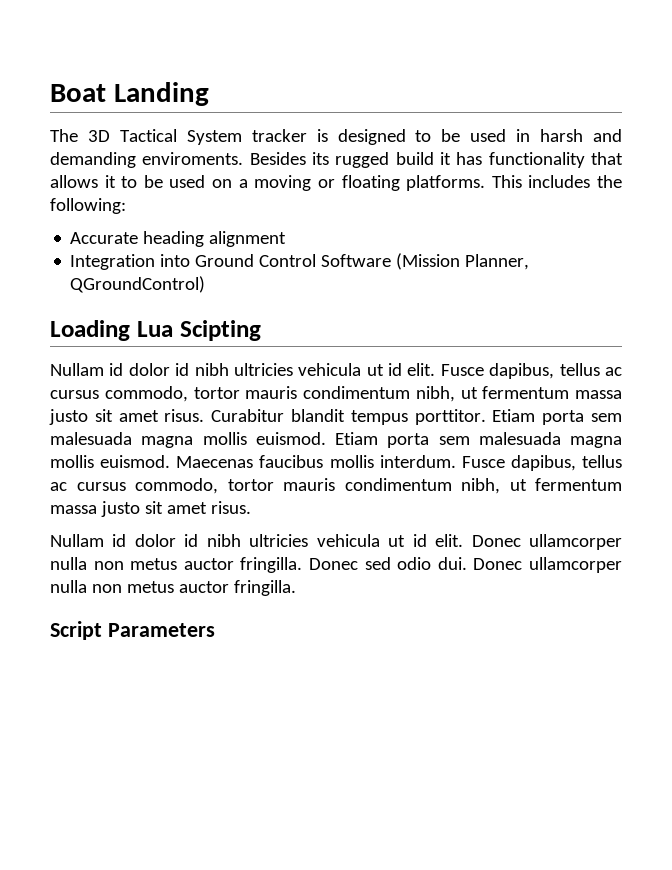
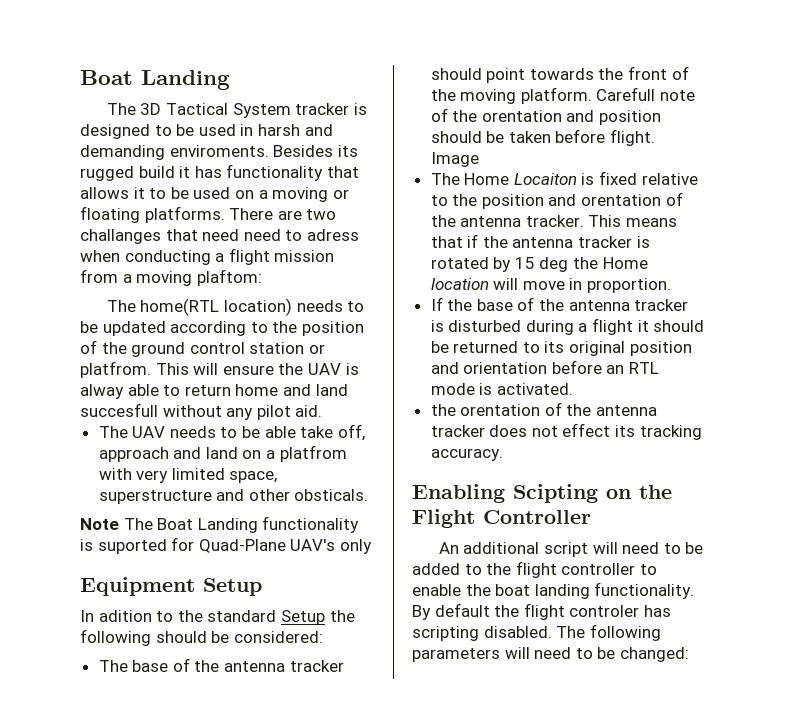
[491,175,622,188] [50,198,126,214] [70,231,287,247] [70,253,530,270] [70,276,206,293] [50,320,261,341] [50,363,623,379] [50,386,622,402] [49,409,622,425] [50,432,622,448] [50,455,622,471] [50,478,622,494] [50,501,251,517] [50,534,622,550] [50,557,623,573] [50,580,296,596] [50,621,215,640] This includes the following: // Accurate heading alignment // Integration into Ground Control Software (Mission Planner, QGroundControl) // Loading Lua Scipting // Nullam id dolor id nibh ultricies vehicula ut id elit. Fusce dapibus, tellus ac cursus commodo, tortor mauris condimentum nibh, ut fermentum massa justo sit amet risus. Curabitur blandit tempus porttitor. Etiam porta sem malesuada magna mollis euismod. Etiam porta sem malesuada magna mollis euismod. Maecenas faucibus mollis interdum. Fusce dapibus, tellus ac cursus commodo, tortor mauris condimentum nibh, ut fermentum massa justo sit amet risus. // Nullam id dolor id nibh ultricies vehicula ut id elit. Donec ullamcorper nulla non metus auctor fringilla. Donec sed odio dui. Donec ullamcorper nulla non metus auctor fringilla. // Script Parameters -> [229,208,337,220] [80,229,359,244] [80,248,335,265] [80,269,262,286] [106,298,365,316] [80,321,364,336] [80,340,325,357] [80,361,359,378] [80,384,348,399] [80,403,323,420] [98,424,365,441] [98,445,347,462] [98,468,278,483] [98,489,369,504] [80,516,360,533] [80,537,372,554] [80,577,262,596] [80,610,355,625] [80,629,323,646] [98,658,344,672] [430,66,689,83] [430,87,696,104] [430,108,662,125] [430,129,656,146] [430,152,479,167] [430,171,698,185] [430,192,683,209] [430,215,678,227] [430,234,650,248] [430,257,648,272] [430,278,672,293] [430,297,689,311] [430,318,705,335] [430,341,692,356] [430,360,660,374] [430,383,573,395] [430,402,658,416] [430,423,702,440] [430,448,503,461] [412,484,672,503] [412,509,591,528] [438,542,704,557] [412,561,657,578] [412,582,695,599] [412,603,671,620] [412,624,661,641] [412,647,689,662] There are two challanges that need need to adress when conducting a flight mission from a moving plaftom: // The home(RTL location) needs to be updated according to the position of the ground control station or platfrom. This will ensure the UAV is alway able to return home and land succesfull without any pilot aid. // The UAV needs to be able take off, approach and land on a platfrom with very limited space, superstructure and other obsticals. // Note The Boat Landing functionality is suported for Quad-Plane UAV's only // Equipment Setup // In adition to the standard Setup the following should be considered: // The base of the antenna tracker should point towards the front of the moving platform. Carefull note of the orentation and position should be taken before flight. Image // The Home Locaiton is fixed relative to the position and orentation of the antenna tracker. This means that if the antenna tracker is rotated by 15 deg the Home location will move in proportion. // If the base of the antenna tracker is disturbed during a flight it should be returned to its original position and orientation before an RTL mode is activated. // the orentation of the antenna tracker does not effect its tracking accuracy. // Enabling Scipting on the Flight Controller // An additional script will need to be added to the flight controller to enable the boat landing functionality. By default the flight controler has scripting disabled. The following parameters will need to be changed:

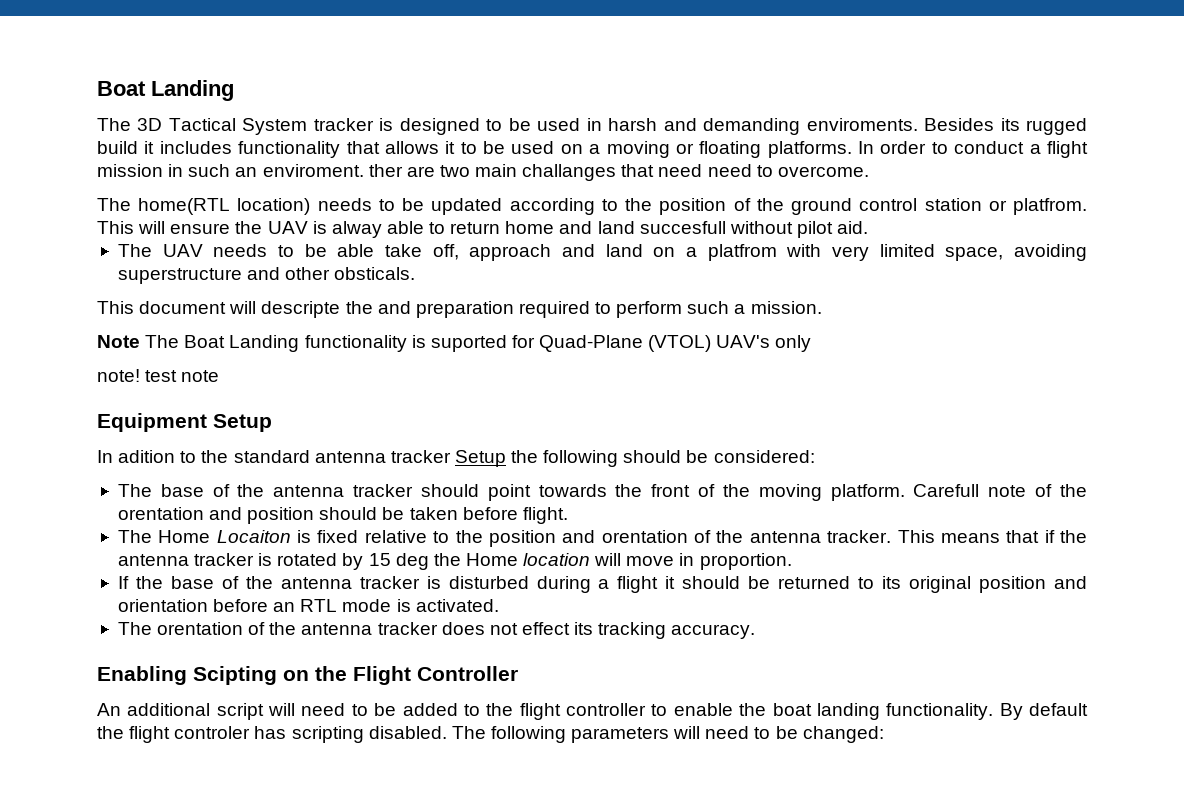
[194,166,222,178] has -> [159,141,232,154] includes
[229,208,274,220] There -> [858,141,1089,158] [97,164,403,177] In order to conduct a flight mission in such an enviroment. ther
(337, 214) none -> [475,164,518,177] main
[306,229,359,241] [80,248,335,265] [80,269,262,286] adress when conducting a flight mission from a moving plaftom: -> [777,166,869,177] overcome.
[226,408,254,420] any -> (793, 227) none
(278, 477) none -> [1013,244,1087,261] avoiding
(369, 495) none -> [97,301,822,318] // This document will descripte the and preparation required to perform such a mission.
(286, 546) none -> [648,335,712,352] (VTOL)
(372, 546) none -> [97,369,220,382] // note! test note
(277, 616) none -> [314,450,451,463] antenna tracker
[430,152,479,167] Image -> (568, 515) none
[430,404,456,416] the -> [117,622,152,635] The

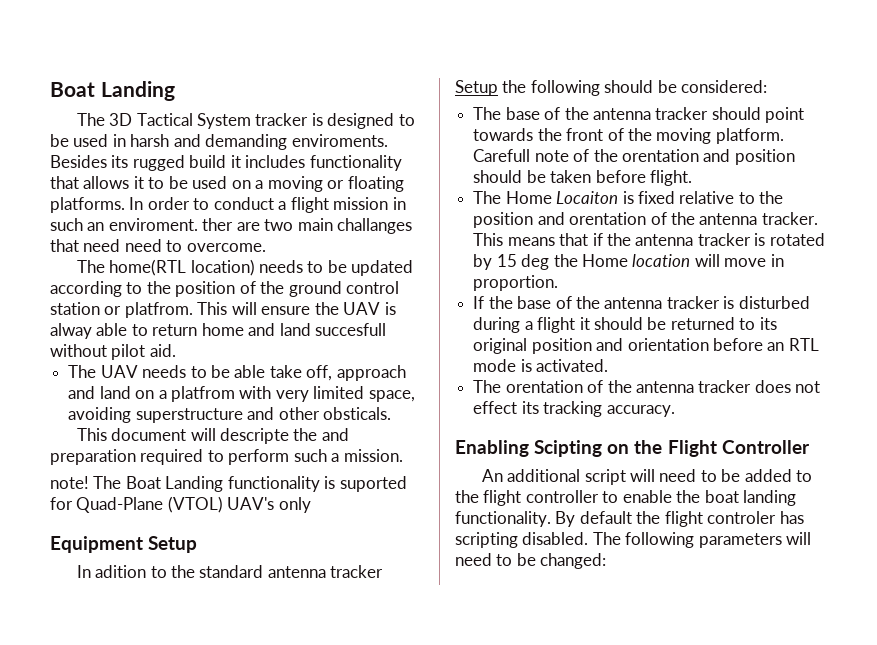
[97,335,140,348] Note -> [50,476,89,489] note!
[97,369,220,382] // note! test note -> (311, 505) none

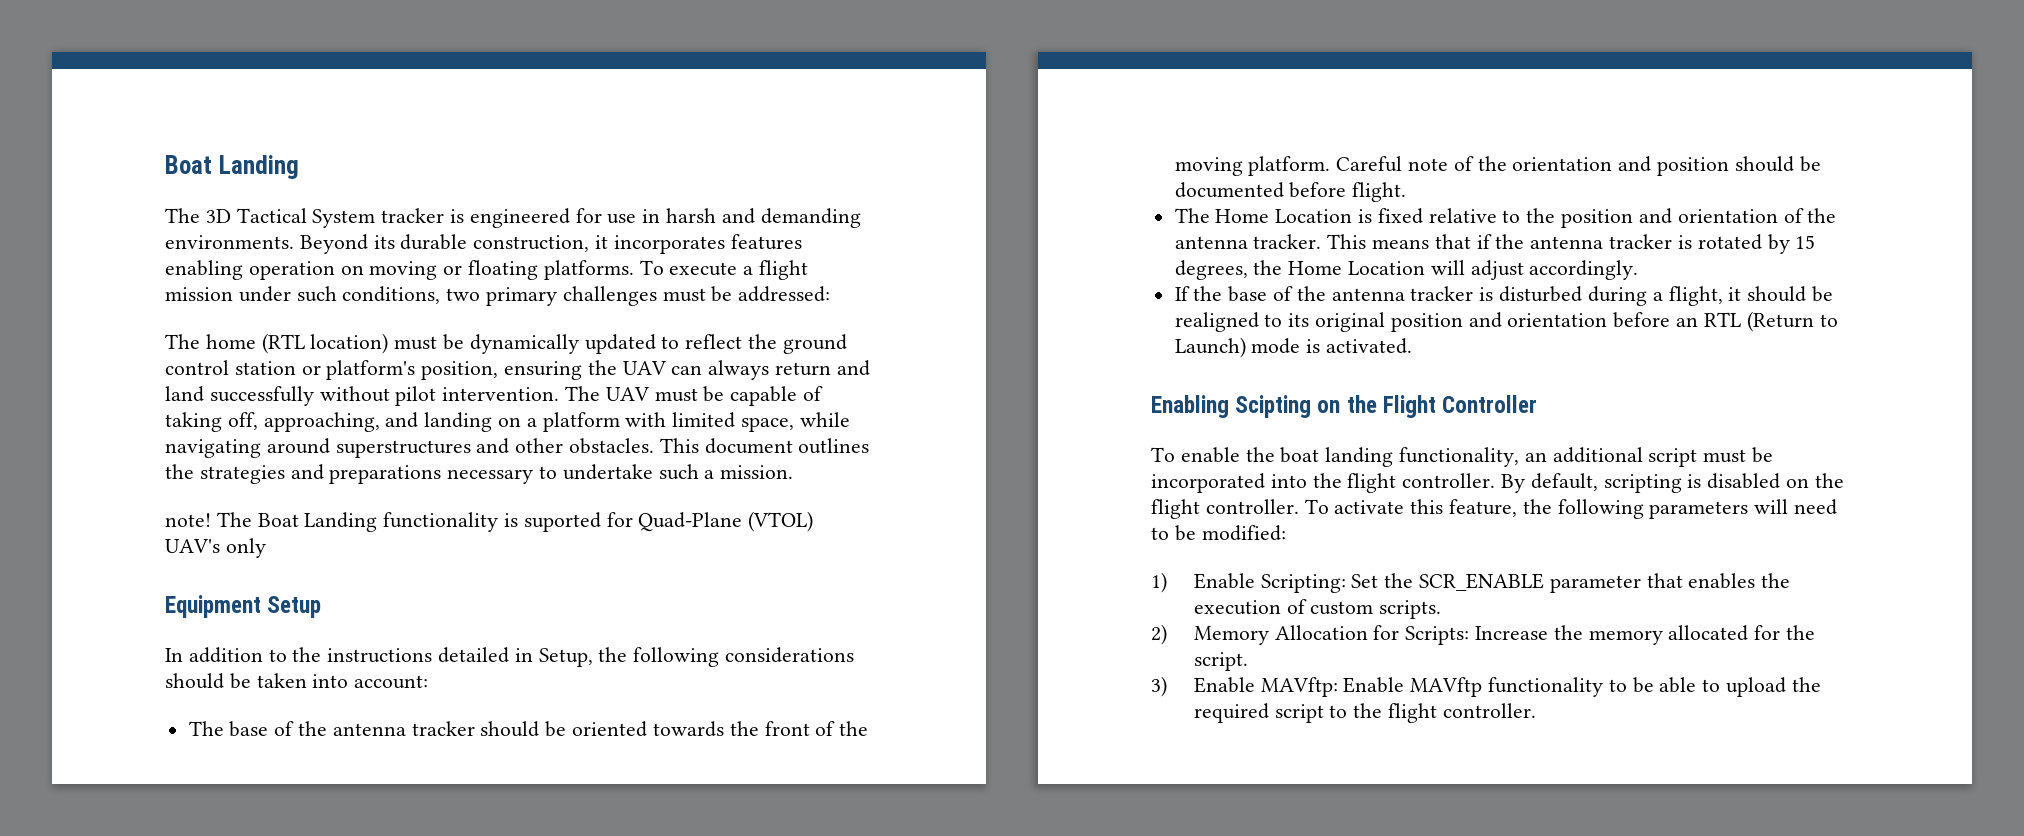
[327,113,415,129] [50,134,388,150] [50,155,402,171] [50,176,404,192] [50,197,406,213] [50,218,413,234] [50,239,266,252] [76,259,414,276] [50,281,256,297] designed to be used in harsh and demanding enviroments. Besides its rugged build it includes functionality that allows it to be used on a moving or floating platforms. In order to conduct a flight mission in such an enviroment. ther are two main challanges that need need to overcome. // The home(RTL location) needs to be updated according to the position of -> [469,208,861,228] [165,234,802,254] [165,260,809,280] [165,286,831,306] [165,333,743,354] engineered for use in harsh and demanding environments. Beyond its durable construction, it incorporates features enabling operation on moving or floating platforms. To execute a flight mission under such conditions, two primary challenges must be addressed: // The home (RTL location) must be dynamically updated to reflect
[124,302,396,318] [50,323,387,339] platfrom. This will ensure the UAV is alway able to return home and land succesfull -> [326,360,870,380] [165,386,314,406] platform's position, ensuring the UAV can always return and land successfully
[149,344,176,357] aid. // -> [442,387,560,401] intervention.
[142,365,406,381] [68,386,415,402] [68,407,243,423] needs to be able take off, approach and land on a platfrom with very limited space, avoiding superstructure -> [654,386,824,406] [165,412,850,432] [165,438,471,458] must be capable of taking off, approaching, and landing on a platform with limited space, while navigating around superstructures
[322,407,391,420] obsticals. // -> [569,438,655,454] obstacles.
[190,428,349,444] [50,449,290,465] will descripte the and preparation required to perform -> [798,438,870,454] [165,464,653,484] outlines the strategies and preparations necessary to undertake
[95,565,384,578] [455,80,768,96] adition to the standard antenna tracker Setup the following should be considered: -> [188,647,855,667] [165,673,429,689] addition to the instructions detailed in Setup, the following considerations should be taken into account:
[765,107,805,123] point -> [545,721,648,737] be oriented
[473,149,531,162] Carefull -> [1336,156,1403,172] Careful
[621,149,699,162] orentation -> [1512,157,1613,171] orientation
[550,170,592,183] taken -> [1174,182,1284,198] documented
[556,191,619,204] Locaiton -> [1275,209,1353,223] Location
[569,212,647,225] orentation -> [1677,209,1778,223] orientation
[521,254,550,270] deg -> [1174,260,1248,280] degrees,
[632,254,784,267] [473,275,559,291] location will move in proportion. -> [1348,260,1639,280] Location will adjust accordingly.
[537,317,576,333] flight -> [1668,286,1723,306] flight,
[670,317,735,330] returned -> [1174,312,1259,332] realigned
(819, 344) none -> [1746,311,1838,332] [1174,337,1246,358] (Return to Launch)
[473,380,821,393] [473,401,675,417] // The orentation of the antenna tracker does not effect its tracking accuracy. -> (1413, 346) none
[481,469,813,485] [455,490,797,506] [455,511,804,527] [455,532,621,548] An additional script will need to be added to the flight controller to enable the boat landing functionality. By default the flight controler has scripting disabled. The -> [1151,447,1774,467] [1151,473,1844,493] [1151,499,1552,519] To enable the boat landing functionality, an additional script must be incorporated into the flight controller. By default, scripting is disabled on the flight controller. To activate this feature, the
[540,553,607,569] changed: -> [1201,525,1286,541] [1151,572,1791,593] [1193,599,1442,619] [1151,624,1816,645] [1193,652,1248,671] [1151,676,1821,697] [1193,703,1536,723] modified: // 1) Enable Scripting: Set the SCR_ENABLE parameter that enables the execution of custom scripts. // 2) Memory Allocation for Scripts: Increase the memory allocated for the script. // 3) Enable MAVftp: Enable MAVftp functionality to be able to upload the required script to the flight controller.

